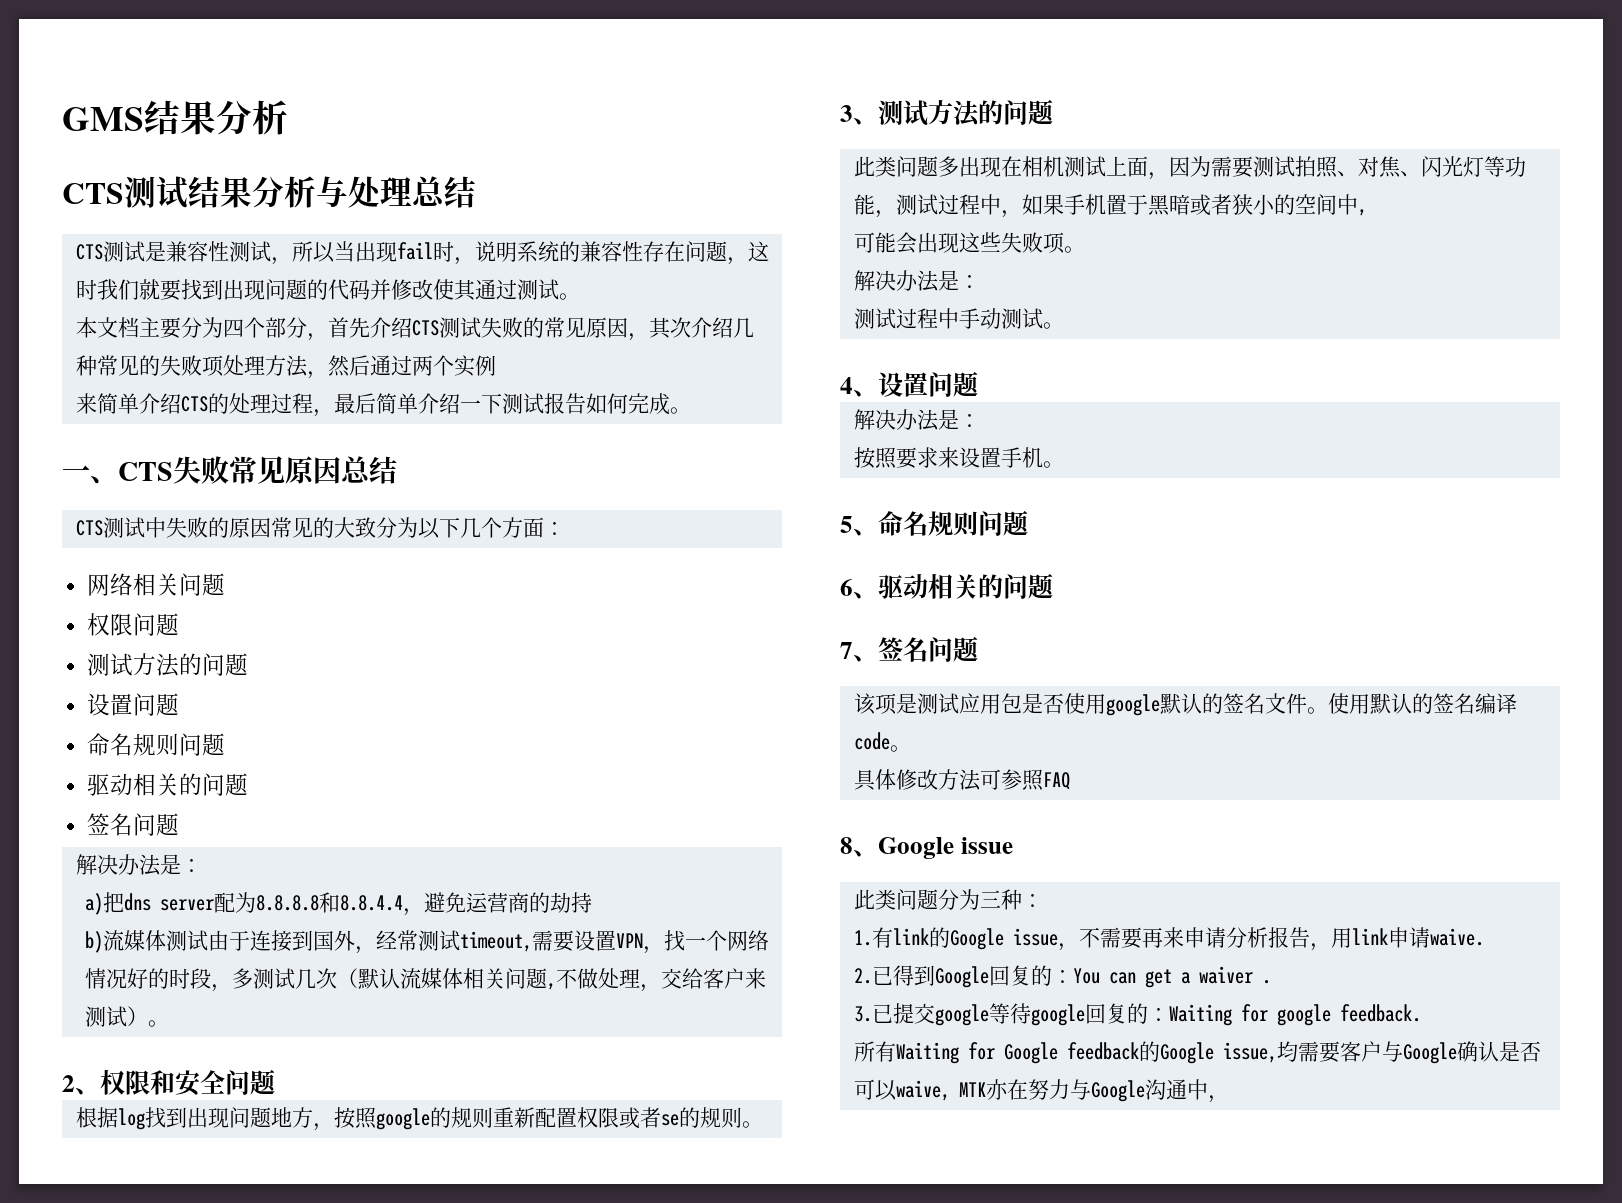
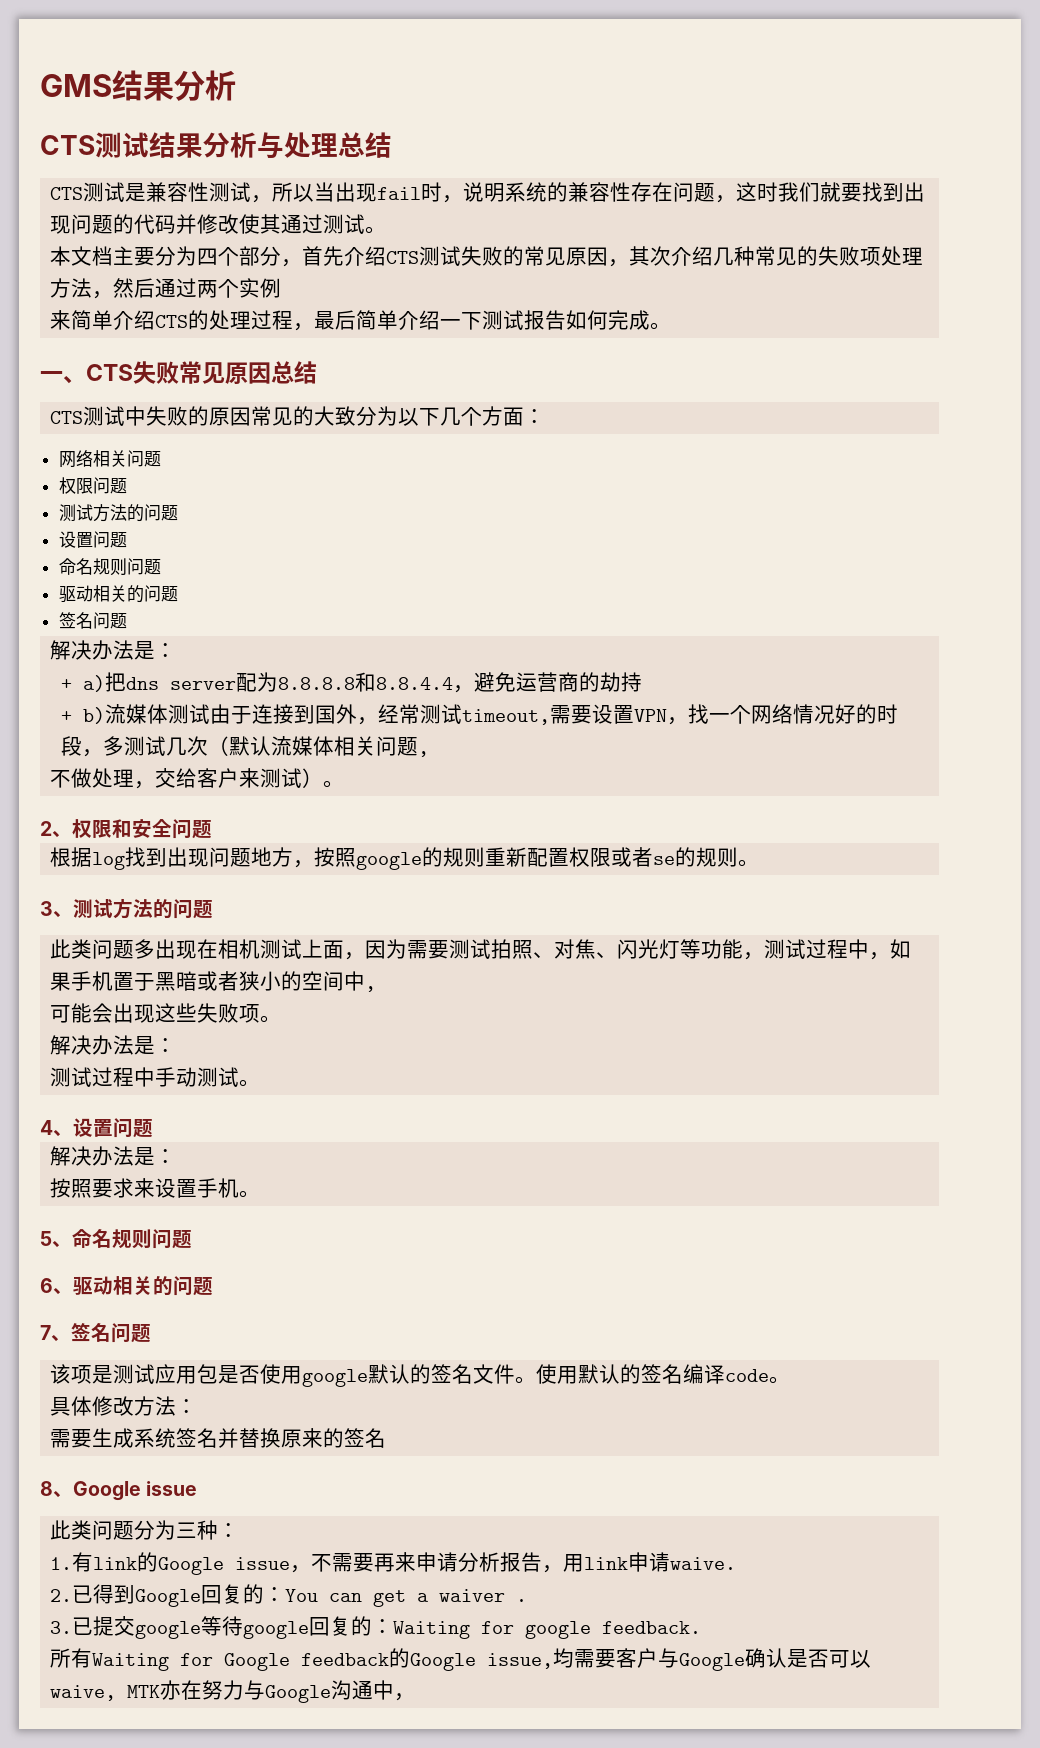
(202, 865) none -> [61,679,73,690] +
(592, 902) none -> [61,711,73,722] +
(556, 986) none -> (430, 754) //
[979,769,1070,791] 可参照FAQ -> [176,1399,198,1414] [50,1428,387,1448] ： // 需要生成系统签名并替换原来的签名

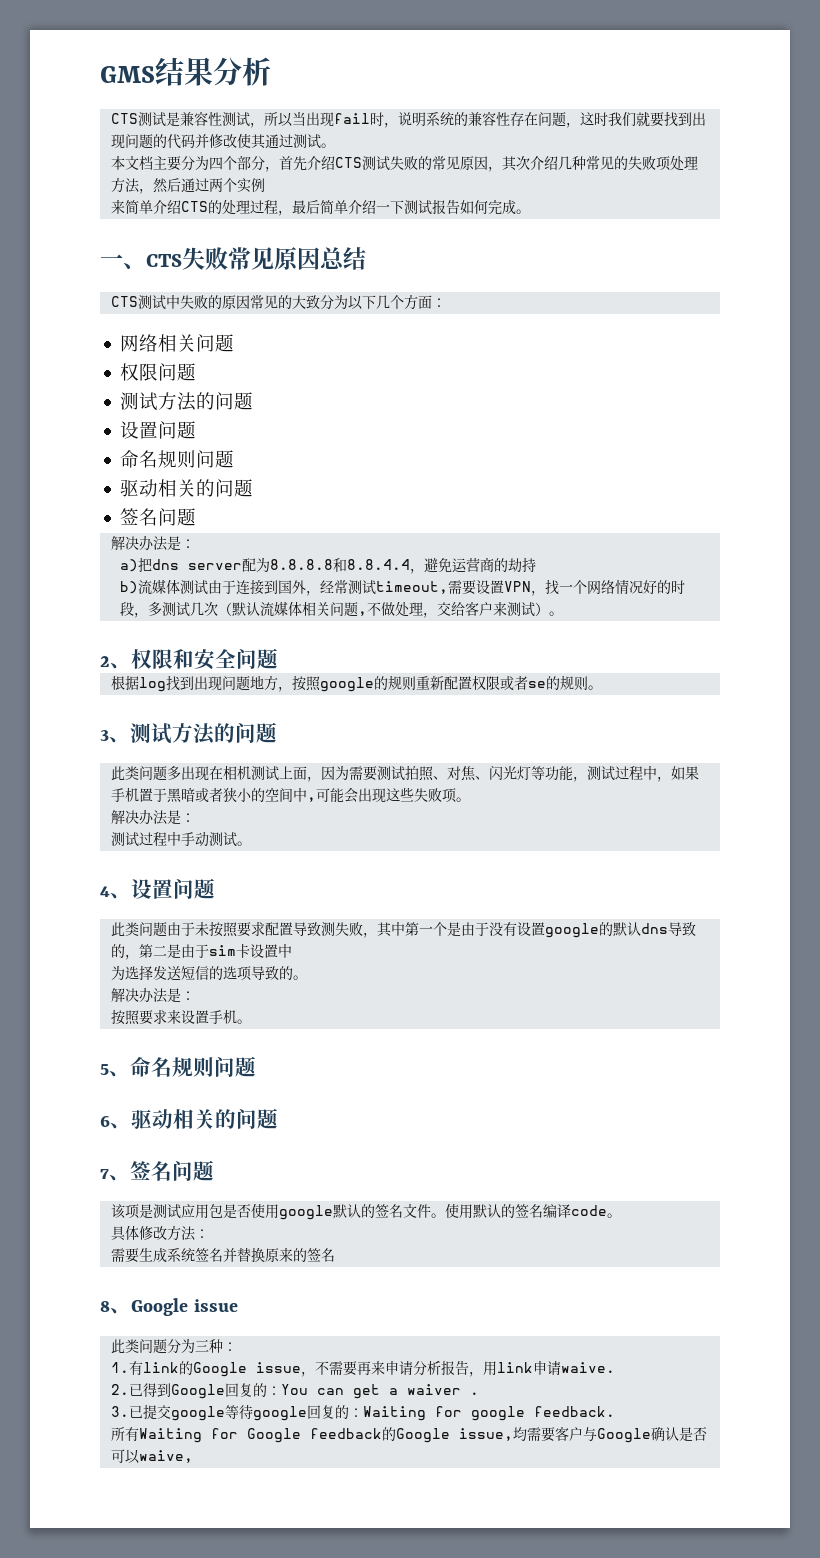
[40,132,392,159] // CTS测试结果分析与处理总结 -> (271, 71) none
[61,679,73,690] + -> (196, 543) none
[61,711,73,722] + -> (537, 564) none
(430, 754) // -> (368, 613) none
(377, 989) // -> (317, 799) none
(153, 1128) none -> [111,921,697,938] [111,943,293,960] [111,965,308,981] // 此类问题由于未按照要求配置导致测失败，其中第一个是由于没有设置google的默认dns导致的，第二是由于sim卡设置中 // 为选择发送短信的选项导致的。
[127,1680,416,1703] MTK亦在努力与Google沟通中， -> (194, 1456) none

